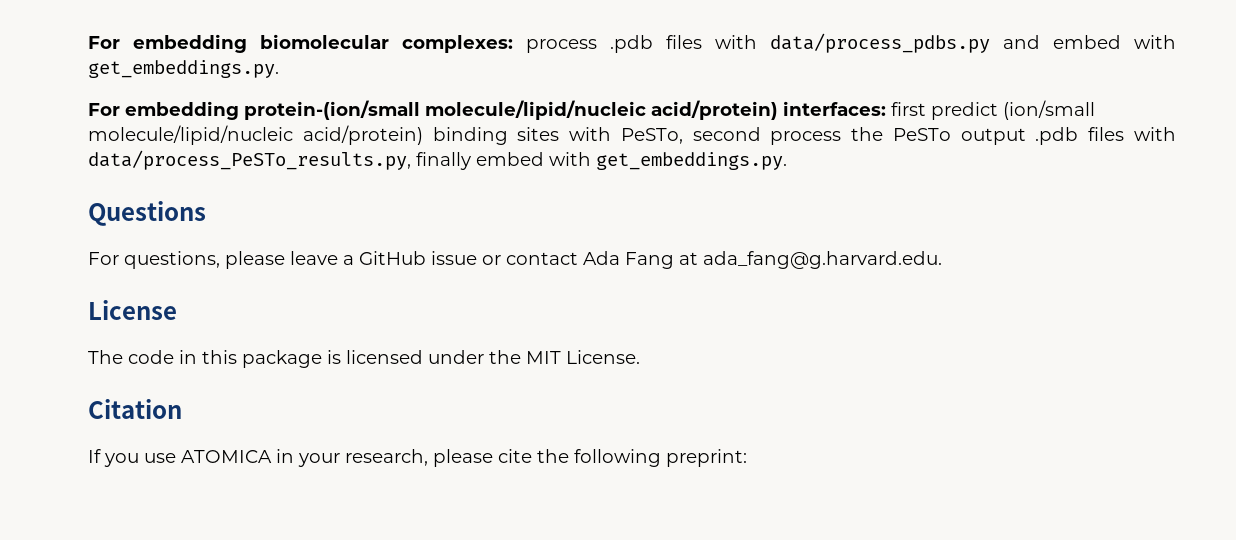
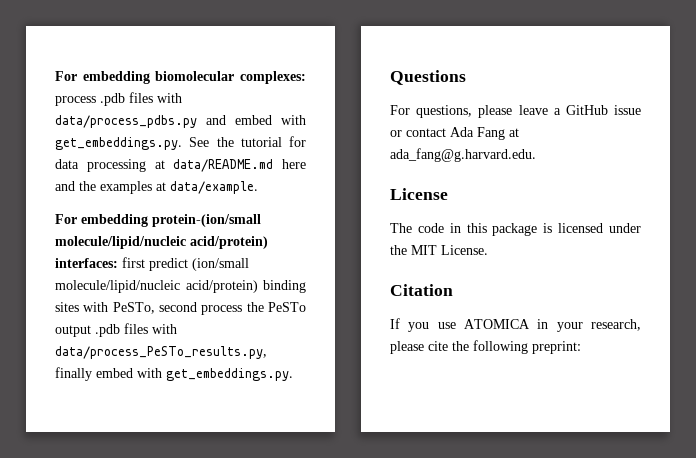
(279, 69) none -> [189,136,306,147] [55,159,306,172] [55,181,258,194] See the tutorial for data processing at data/README.md here and the examples at data/example.

